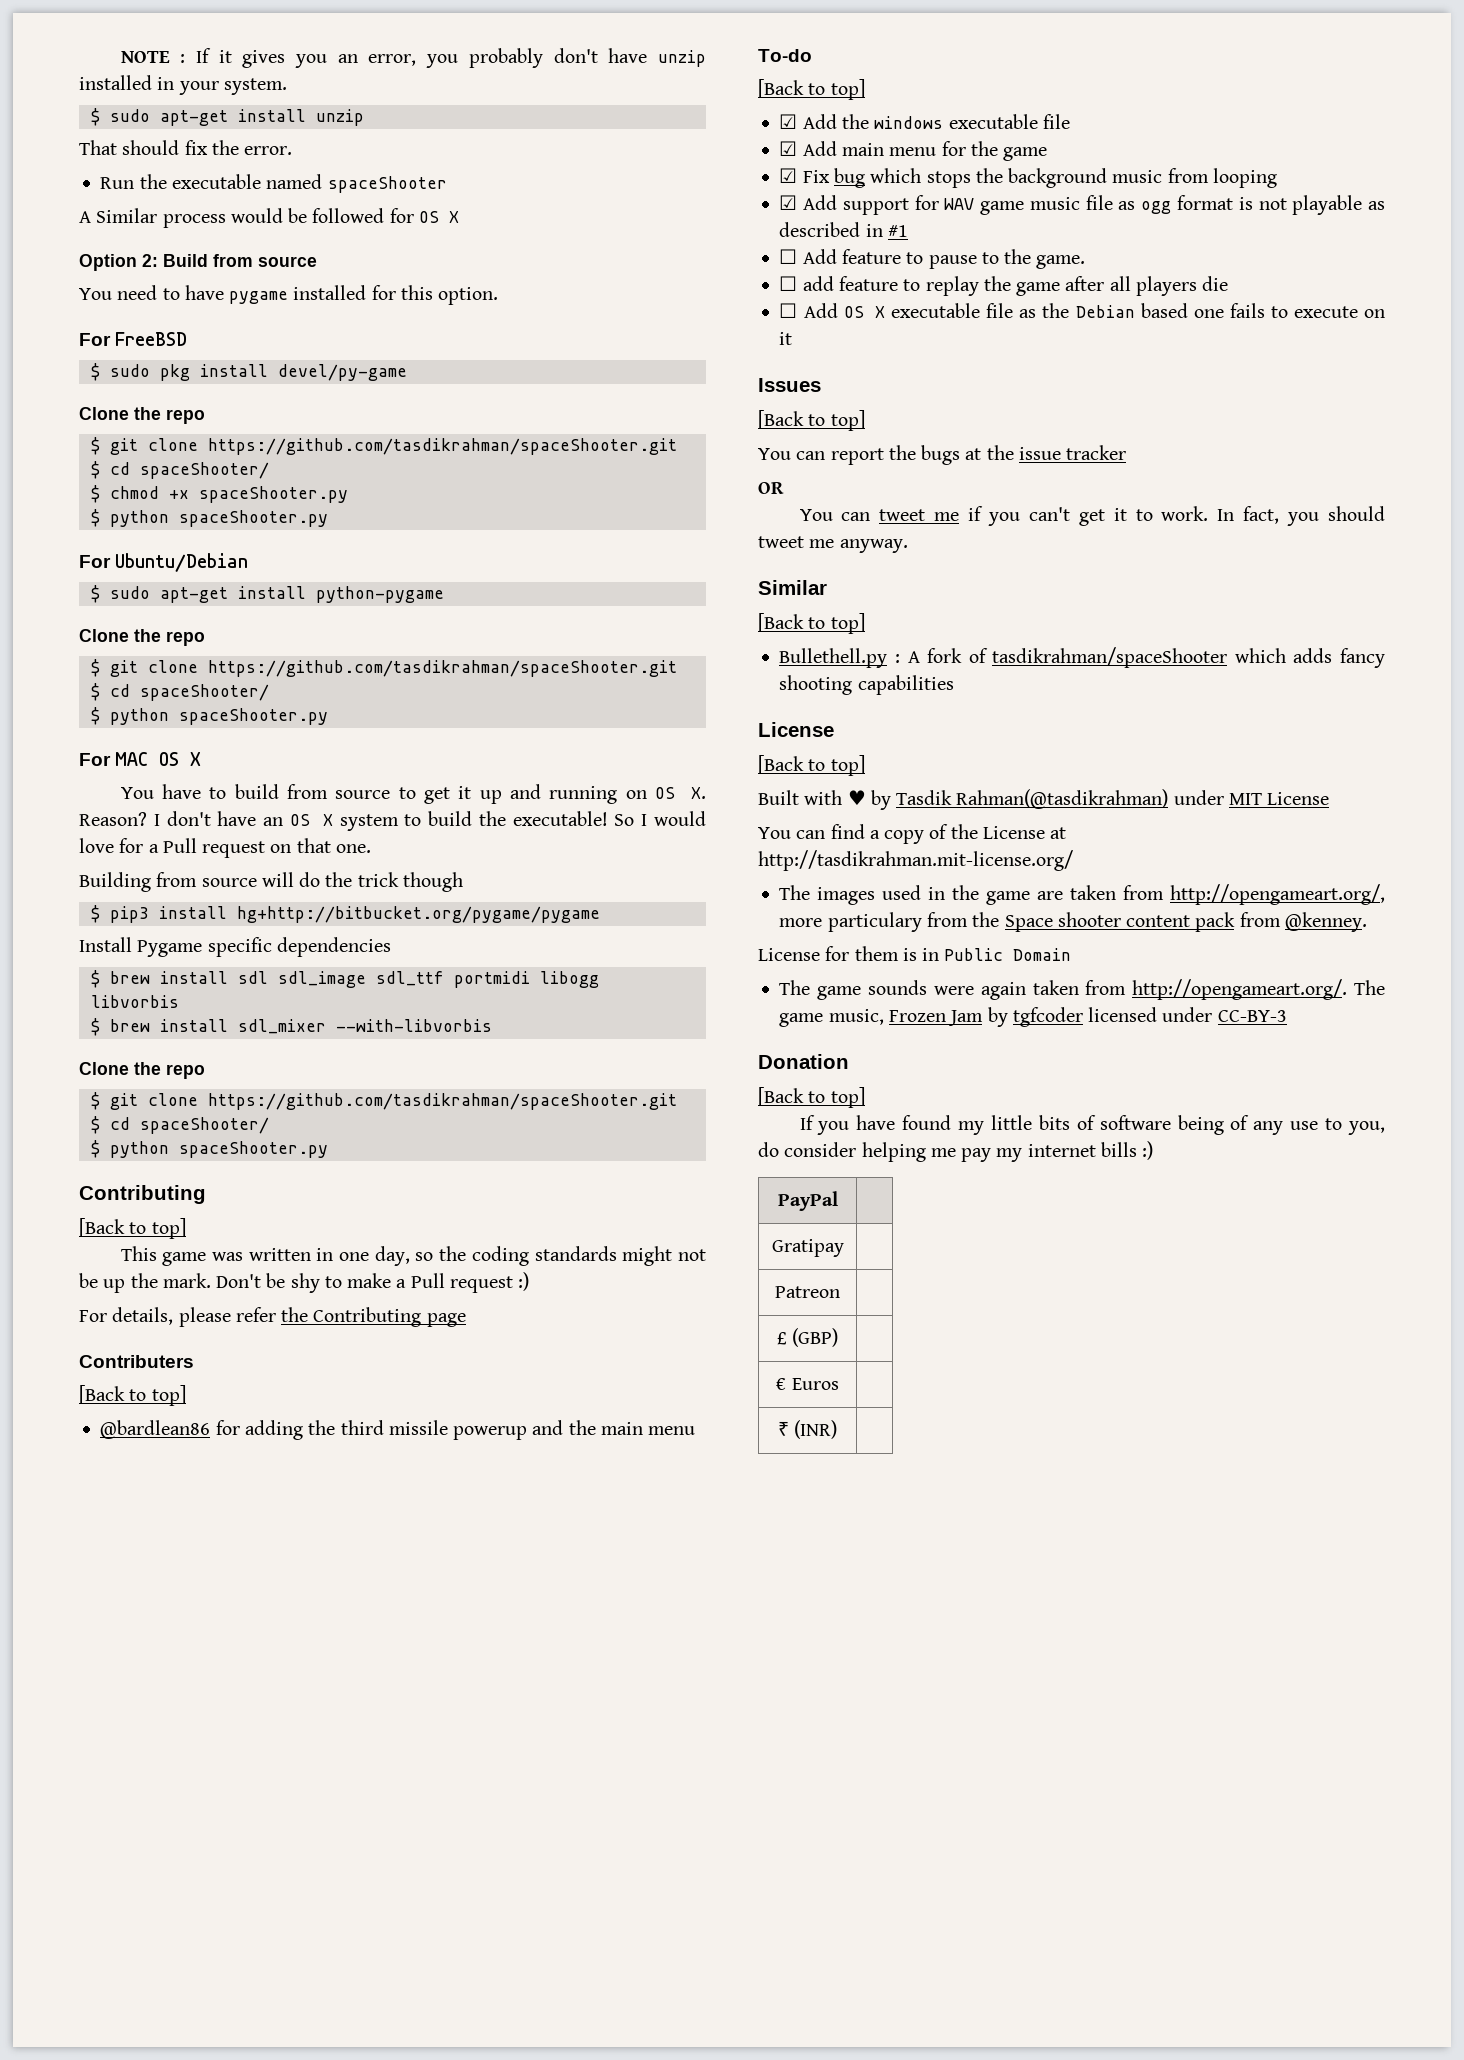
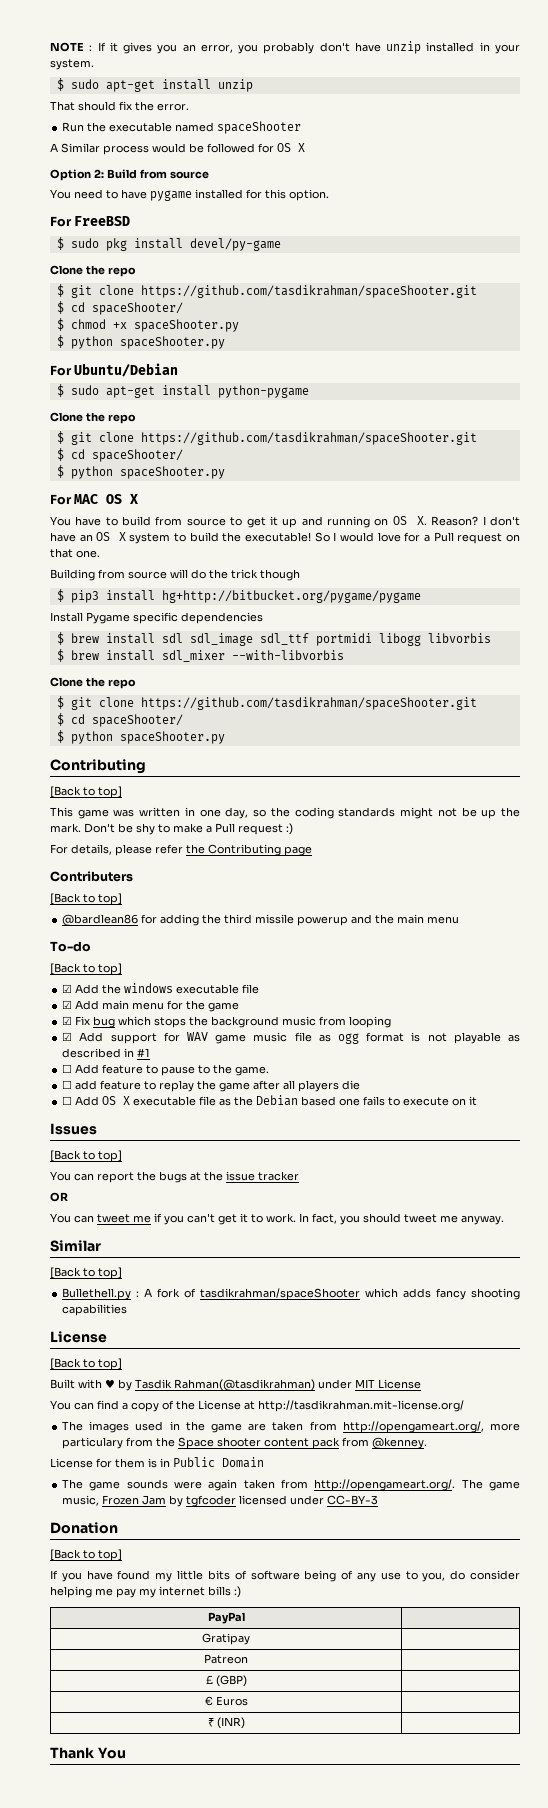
(838, 1429) none -> [50,1747,126,1759] // Thank You

